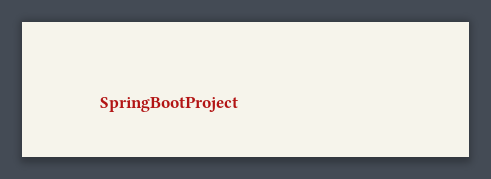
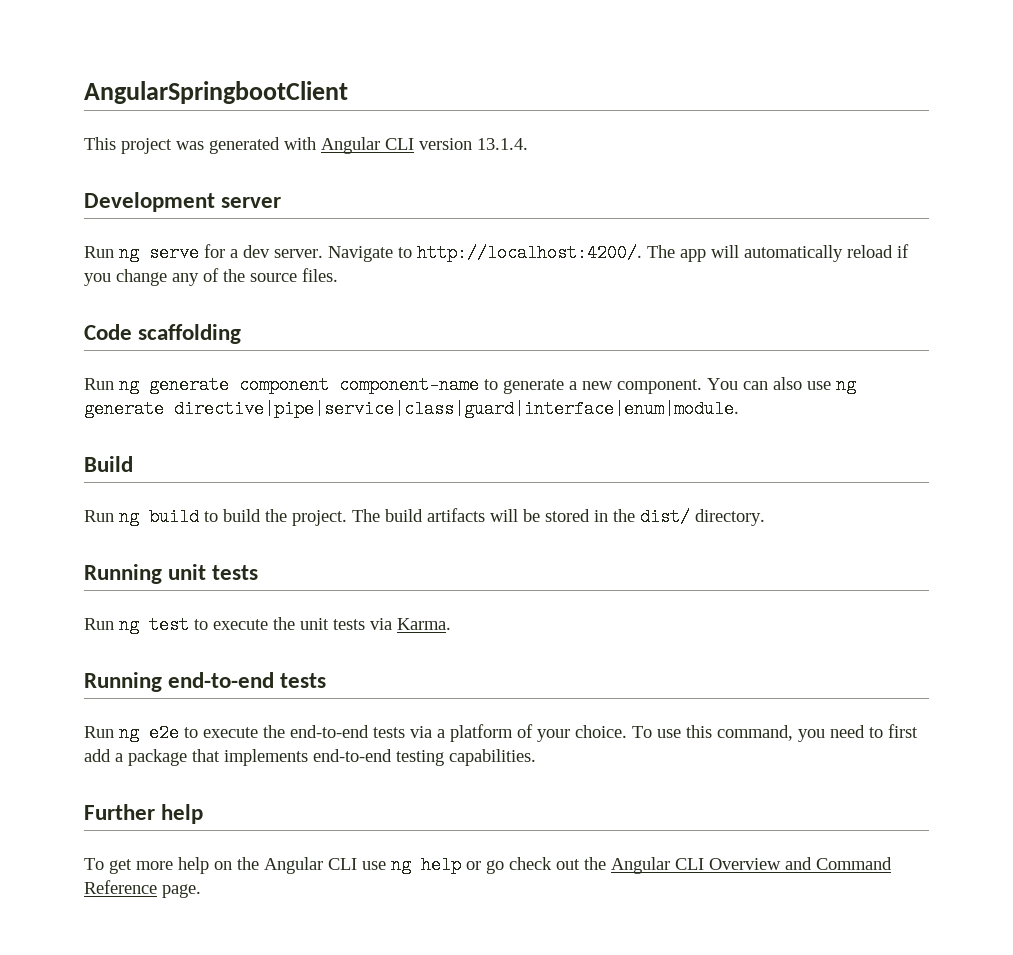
[100,96,238,112] SpringBootProject -> [84,81,348,104] [84,137,528,154] [84,192,282,212] [84,244,909,262] [84,268,338,286] [84,324,242,344] [84,376,856,394] [84,400,739,418] [84,456,133,472] [84,508,765,526] [84,564,259,584] [84,616,451,634] [84,672,327,692] [84,724,918,742] [84,749,536,766] [84,804,204,824] [84,856,892,874] [84,880,201,898] AngularSpringbootClient // This project was generated with Angular CLI version 13.1.4. // Development server // Run ng serve for a dev server. Navigate to http://localhost:4200/. The app will automatically reload if you change any of the source files. // Code scaffolding // Run ng generate component component-name to generate a new component. You can also use ng generate directive|pipe|service|class|guard|interface|enum|module. // Build // Run ng build to build the project. The build artifacts will be stored in the dist/ directory. // Running unit tests // Run ng test to execute the unit tests via Karma. // Running end-to-end tests // Run ng e2e to execute the end-to-end tests via a platform of your choice. To use this command, you need to first add a package that implements end-to-end testing capabilities. // Further help // To get more help on the Angular CLI use ng help or go check out the Angular CLI Overview and Command Reference page.

